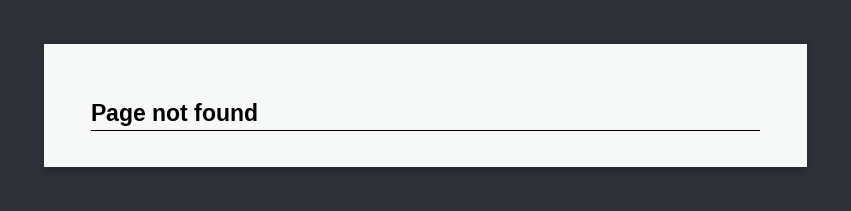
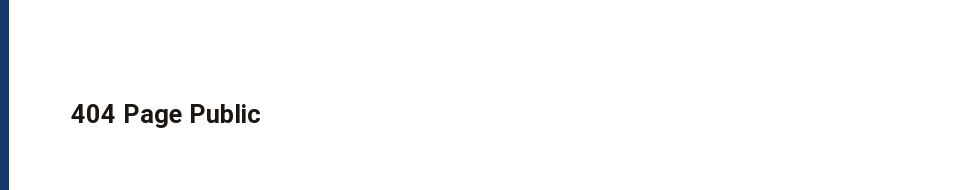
[91,103,259,126] Page not found -> [71,104,261,128] 404 Page Public

